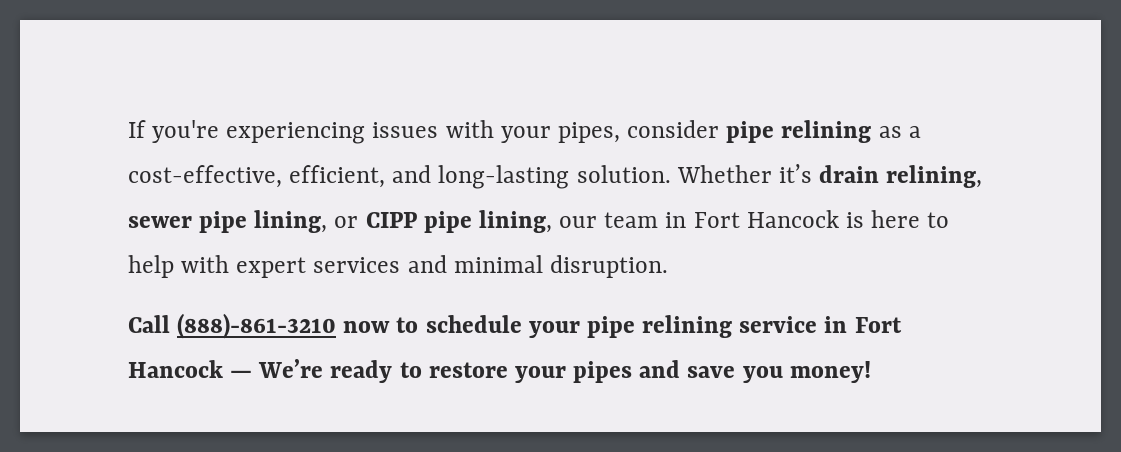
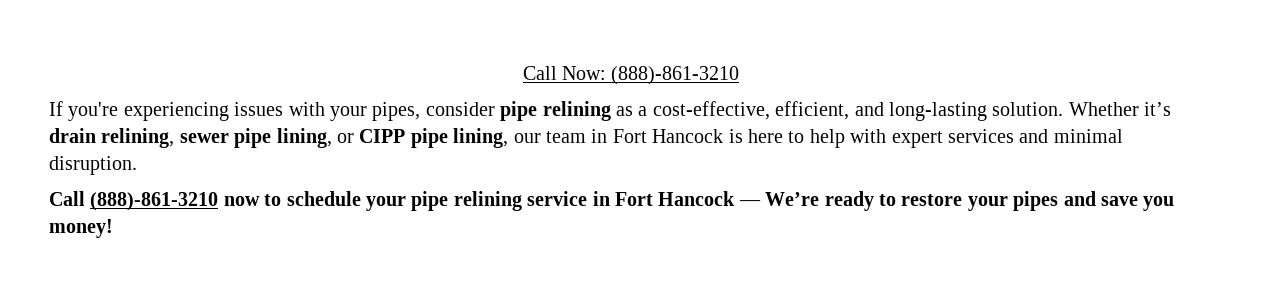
(128, 129) none -> [522,66,740,85] Call Now: (888)-861-3210 //

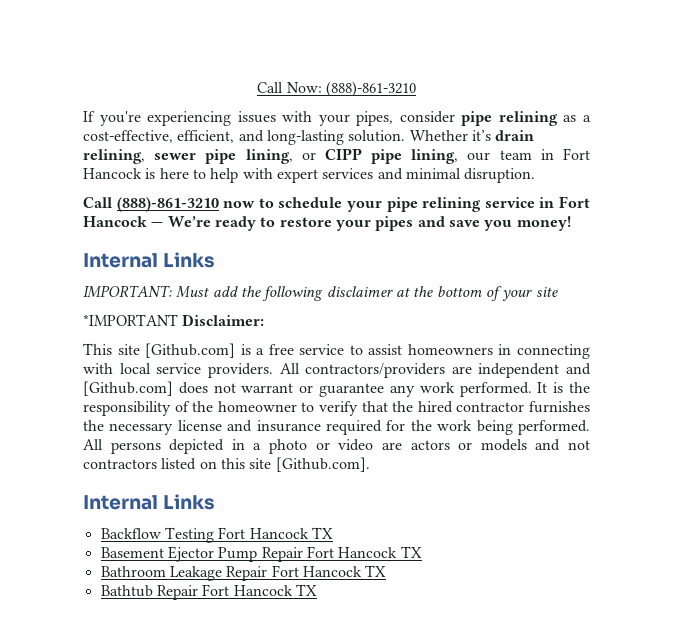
(113, 228) none -> [83,252,216,268] [83,285,558,301] [83,314,265,326] [83,343,591,359] [83,363,591,378] [83,381,590,397] [83,401,591,416] [83,420,590,435] [83,439,591,454] [83,457,370,472] [83,494,216,510] [100,527,333,543] [100,546,422,562] [100,565,387,581] [100,584,317,600] // Internal Links // IMPORTANT: Must add the following disclaimer at the bottom of your site // *IMPORTANT Disclaimer: // This site [Github.com] is a free service to assist homeowners in connecting with local service providers. All contractors/providers are independent and [Github.com] does not warrant or guarantee any work performed. It is the responsibility of the homeowner to verify that the hired contractor furnishes the necessary license and insurance required for the work being performed. All persons depicted in a photo or video are actors or models and not contractors listed on this site [Github.com]. // Internal Links // Backflow Testing Fort Hancock TX // Basement Ejector Pump Repair Fort Hancock TX // Bathroom Leakage Repair Fort Hancock TX // Bathtub Repair Fort Hancock TX

